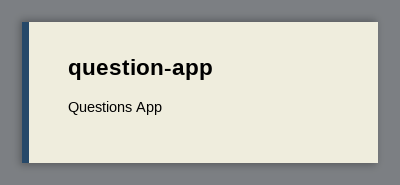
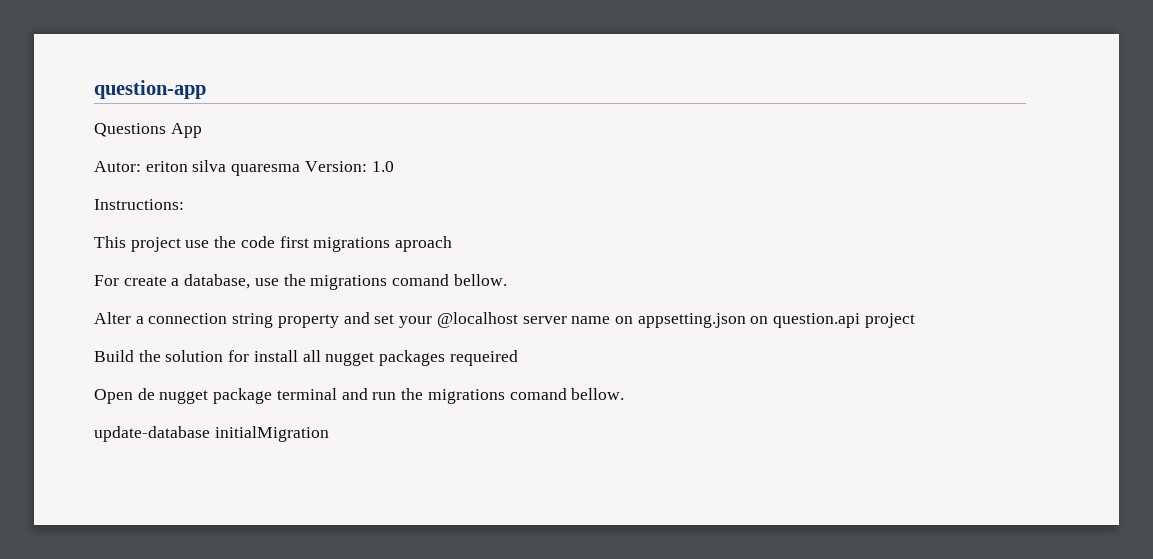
(162, 108) none -> [94,160,394,176] [94,199,184,210] [94,236,453,252] [94,274,507,290] [94,312,915,328] [94,350,518,366] [94,388,625,404] [94,426,329,442] // Autor: eriton silva quaresma Version: 1.0 // Instructions: // This project use the code first migrations aproach // For create a database, use the migrations comand bellow. // Alter a connection string property and set your @localhost server name on appsetting.json on question.api project // Build the solution for install all nugget packages requeired // Open de nugget package terminal and run the migrations comand bellow. // update-database initialMigration

